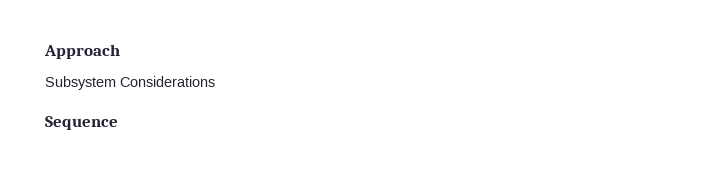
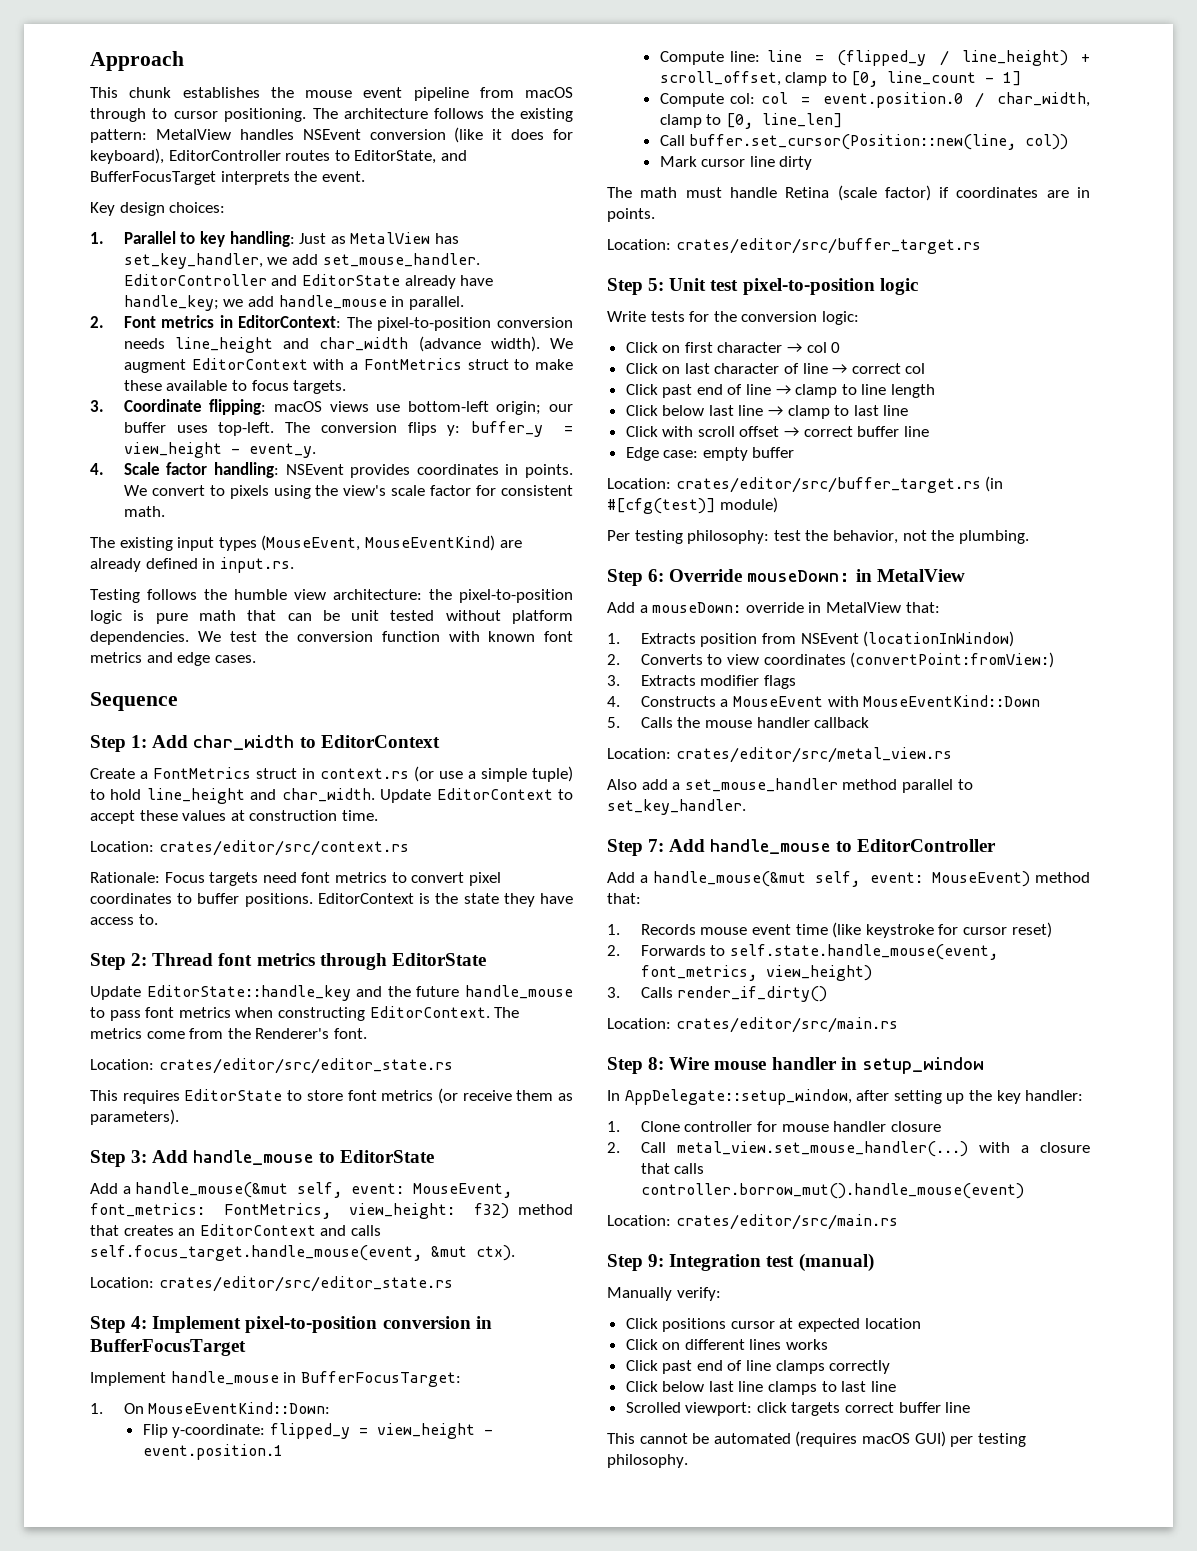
[45,76,215,90] [45,116,118,130] Subsystem Considerations // Sequence -> [90,87,573,101] [90,108,573,122] [90,127,573,143] [90,148,467,164] [90,171,365,185] [90,202,226,216] [90,231,460,247] [123,253,480,269] [123,274,494,289] [123,295,464,311] [90,315,573,331] [123,336,573,353] [123,358,573,373] [123,380,347,394] [90,399,574,415] [123,421,573,437] [123,442,316,458] [90,462,573,478] [123,485,573,499] [123,506,165,517] [90,535,522,551] [90,557,294,573] [90,589,573,603] [90,610,573,624] [90,631,573,645] [90,652,256,666] [90,692,178,711] [90,735,440,752] [90,766,573,782] [90,788,573,804] [90,810,378,824] [90,840,409,856] [90,872,501,886] [90,893,573,907] [90,914,158,925] [90,953,486,970] [90,985,574,1001] [90,1006,520,1021] [90,1028,367,1039] [90,1058,453,1074] [90,1088,573,1104] [90,1109,179,1125] [90,1150,434,1167] [90,1182,513,1198] [90,1203,573,1219] [90,1224,381,1236] [90,1245,515,1261] [90,1276,453,1292] [90,1316,492,1333] [90,1339,246,1356] [90,1371,461,1387] [90,1402,331,1414] [142,1423,493,1439] [142,1444,283,1460] [659,50,1090,66] [659,71,1022,87] [659,92,1090,108] [659,113,842,129] [659,134,1069,150] [659,156,813,170] [607,185,1090,201] [607,208,655,222] [607,238,981,254] [607,278,918,295] [607,311,859,325] [625,342,841,353] [625,363,926,374] [625,384,936,398] [625,405,909,419] [625,426,929,437] [625,447,795,461] [607,476,1004,493] [607,497,778,514] [607,530,1029,544] [607,569,965,586] [607,602,940,613] [607,631,1015,647] [607,652,1055,668] [607,675,797,689] [607,695,1041,707] [607,717,870,728] [607,747,952,763] [607,778,973,793] [607,799,746,815] [607,839,996,856] [607,871,1090,887] [607,893,641,904] [607,922,1052,938] [607,944,999,960] [640,965,872,981] [607,986,828,1002] [607,1017,898,1033] [607,1057,984,1074] [607,1089,1084,1105] [607,1121,941,1132] [607,1141,1090,1157] [640,1163,705,1174] [640,1183,1024,1199] [607,1214,898,1230] [607,1253,874,1272] [607,1287,721,1301] [625,1318,921,1332] [625,1339,829,1350] [625,1360,891,1374] [625,1381,896,1395] [625,1402,971,1416] [607,1431,1026,1447] [607,1454,688,1468] This chunk establishes the mouse event pipeline from macOS through to cursor positioning. The architecture follows the existing pattern: MetalView handles NSEvent conversion (like it does for keyboard), EditorController routes to EditorState, and BufferFocusTarget interprets the event. // Key design choices: // 1. Parallel to key handling: Just as MetalView has set_key_handler, we add set_mouse_handler. EditorController and EditorState already have handle_key; we add handle_mouse in parallel. // 2. Font metrics in EditorContext: The pixel-to-position conversion needs line_height and char_width (advance width). We augment EditorContext with a FontMetrics struct to make these available to focus targets. // 3. Coordinate flipping: macOS views use bottom-left origin; our buffer uses top-left. The conversion flips y: buffer_y = view_height - event_y. // 4. Scale factor handling: NSEvent provides coordinates in points. We convert to pixels using the view's scale factor for consistent math. // The existing input types (MouseEvent, MouseEventKind) are already defined in input.rs. // Testing follows the humble view architecture: the pixel-to-position logic is pure math that can be unit tested without platform dependencies. We test the conversion function with known font metrics and edge cases. // Sequence // Step 1: Add char_width to EditorContext // Create a FontMetrics struct in context.rs (or use a simple tuple) to hold line_height and char_width. Update EditorContext to accept these values at construction time. // Location: crates/editor/src/context.rs // Rationale: Focus targets need font metrics to convert pixel coordinates to buffer positions. EditorContext is the state they have access to. // Step 2: Thread font metrics through EditorState // Update EditorState::handle_key and the future handle_mouse to pass font metrics when constructing EditorContext. The metrics come from the Renderer's font. // Location: crates/editor/src/editor_state.rs // This requires EditorState to store font metrics (or receive them as parameters). // Step 3: Add handle_mouse to EditorState // Add a handle_mouse(&mut self, event: MouseEvent, font_metrics: FontMetrics, view_height: f32) method that creates an EditorContext and calls self.focus_target.handle_mouse(event, &mut ctx). // Location: crates/editor/src/editor_state.rs // Step 4: Implement pixel-to-position conversion in BufferFocusTarget // Implement handle_mouse in BufferFocusTarget: // 1. On MouseEventKind::Down: // Flip y-coordinate: flipped_y = view_height - event.position.1 // Compute line: line = (flipped_y / line_height) + scroll_offset, clamp to [0, line_count - 1] // Compute col: col = event.position.0 / char_width, clamp to [0, line_len] // Call buffer.set_cursor(Position::new(line, col)) // Mark cursor line dirty // The math must handle Retina (scale factor) if coordinates are in points. // Location: crates/editor/src/buffer_target.rs // Step 5: Unit test pixel-to-position logic // Write tests for the conversion logic: // Click on first character → col 0 // Click on last character of line → correct col // Click past end of line → clamp to line length // Click below last line → clamp to last line // Click with scroll offset → correct buffer line // Edge case: empty buffer // Location: crates/editor/src/buffer_target.rs (in #[cfg(test)] module) // Per testing philosophy: test the behavior, not the plumbing. // Step 6: Override mouseDown: in MetalView // Add a mouseDown: override in MetalView that: // 1. Extracts position from NSEvent (locationInWindow) // 2. Converts to view coordinates (convertPoint:fromView:) // 3. Extracts modifier flags // 4. Constructs a MouseEvent with MouseEventKind::Down // 5. Calls the mouse handler callback // Location: crates/editor/src/metal_view.rs // Also add a set_mouse_handler method parallel to set_key_handler. // Step 7: Add handle_mouse to EditorController // Add a handle_mouse(&mut self, event: MouseEvent) method that: // 1. Records mouse event time (like keystroke for cursor reset) // 2. Forwards to self.state.handle_mouse(event, font_metrics, view_height) // 3. Calls render_if_dirty() // Location: crates/editor/src/main.rs // Step 8: Wire mouse handler in setup_window // In AppDelegate::setup_window, after setting up the key handler: // 1. Clone controller for mouse handler closure // 2. Call metal_view.set_mouse_handler(...) with a closure that calls controller.borrow_mut().handle_mouse(event) // Location: crates/editor/src/main.rs // Step 9: Integration test (manual) // Manually verify: // Click positions cursor at expected location // Click on different lines works // Click past end of line clamps correctly // Click below last line clamps to last line // Scrolled viewport: click targets correct buffer line // This cannot be automated (requires macOS GUI) per testing philosophy.

